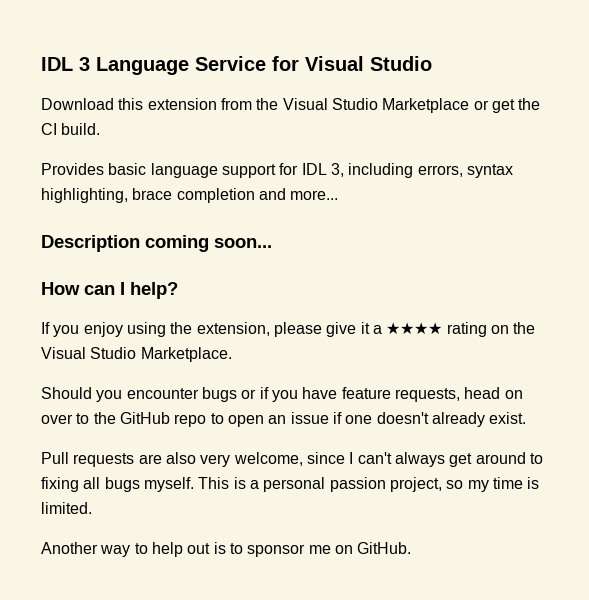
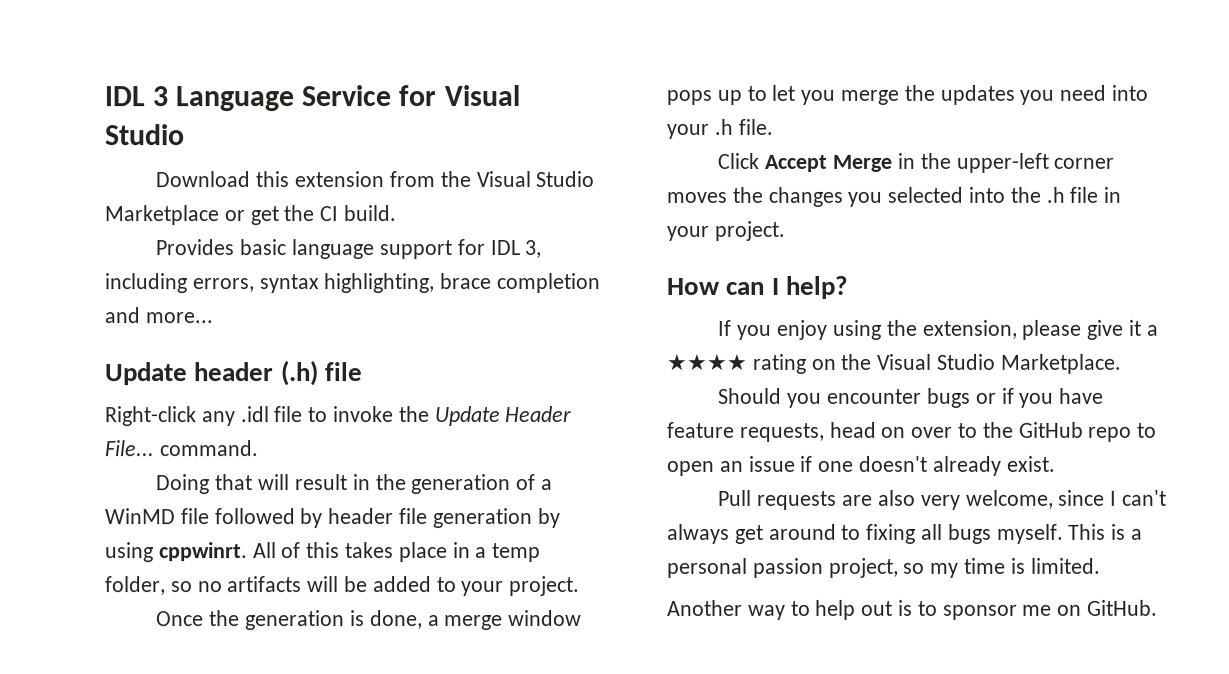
[41,235,272,252] Description coming soon... -> [105,360,363,387] [105,406,573,427] [105,440,259,457] [156,474,553,495] [105,508,561,529] [105,542,542,563] [105,576,581,597] [156,610,583,631] [666,84,1149,105] [666,118,773,139] [717,152,1115,173] [666,186,1122,207] [666,220,785,241] Update header (.h) file // Right-click any .idl file to invoke the Update Header File... command. // Doing that will result in the generation of a WinMD file followed by header file generation by using cppwinrt. All of this takes place in a temp folder, so no artifacts will be added to your project. // Once the generation is done, a merge window pops up to let you merge the updates you need into your .h file. // Click Accept Merge in the upper-left corner moves the changes you selected into the .h file in your project.

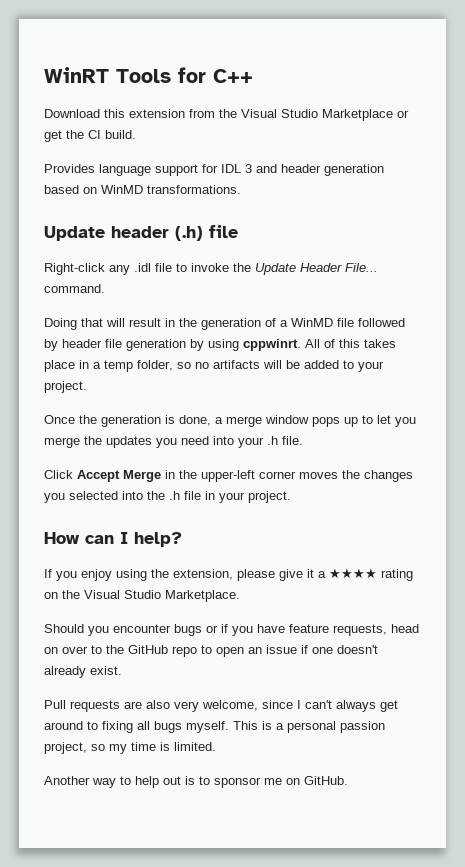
[104,85,520,112] [104,124,184,146] IDL 3 Language Service for Visual Studio -> [44,67,253,83] WinRT Tools for C++
[239,239,287,256] basic -> (95, 168) none
[524,240,542,259] [104,273,601,294] [104,307,213,324] 3, including errors, syntax highlighting, brace completion and more... -> [245,164,384,176] [44,185,241,194] 3 and header generation based on WinMD transformations.

